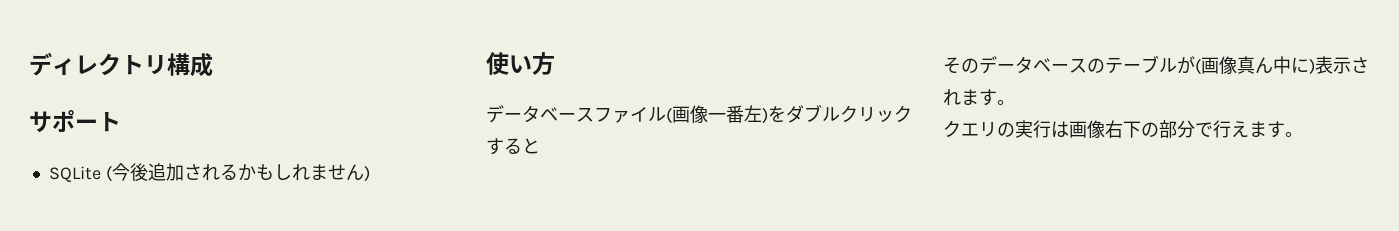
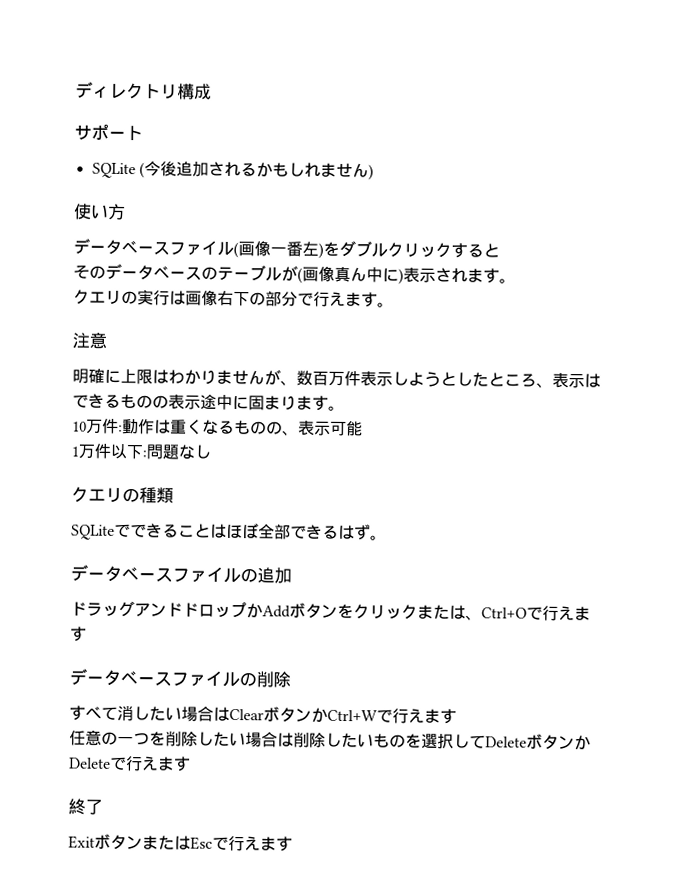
(1303, 134) none -> [72,332,107,349] [72,368,601,389] [72,393,345,412] [72,418,363,437] [71,443,211,460] [71,486,174,504] [71,523,387,541] [70,564,292,584] [70,600,591,621] [70,626,87,642] [69,668,291,688] [69,705,457,725] [69,729,591,751] [69,756,191,772] [68,798,103,815] [68,833,293,852] // 注意 // 明確に上限はわかりませんが、数百万件表示しようとしたところ、表示はできるものの表示途中に固まります。 // 10万件:動作は重くなるものの、表示可能 // 1万件以下:問題なし // クエリの種類 // SQLiteでできることはほぼ全部できるはず。 // データベースファイルの追加 // ドラッグアンドドロップかAddボタンをクリックまたは、Ctrl+Oで行えます // データベースファイルの削除 // すべて消したい場合はClearボタンかCtrl+Wで行えます // 任意の一つを削除したい場合は削除したいものを選択してDeleteボタンかDeleteで行えます // 終了 // ExitボタンまたはEscで行えます

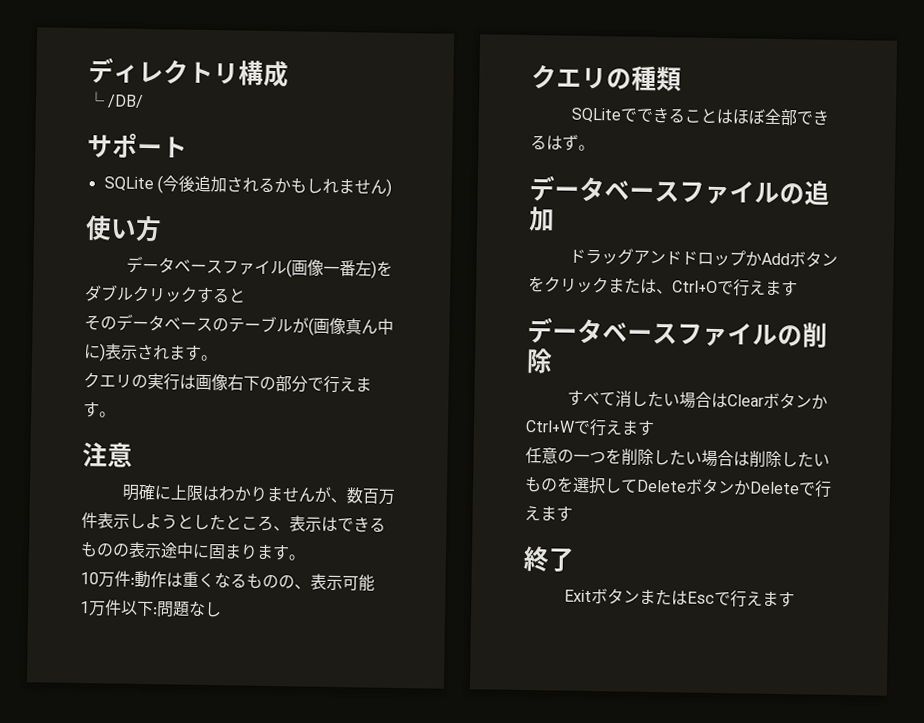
(212, 91) none -> [87,91,145,108] // └ /DB/

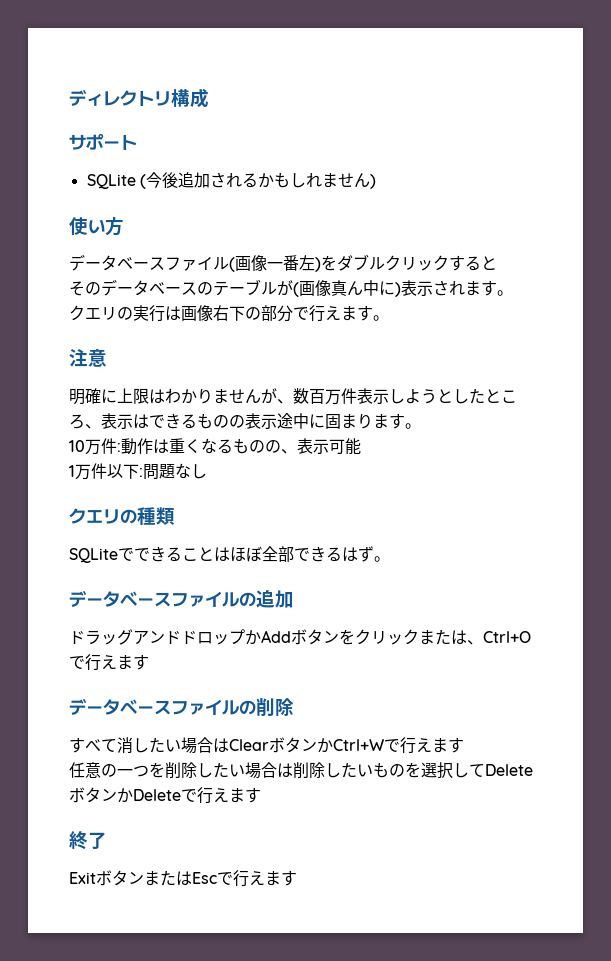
[87,91,145,108] // └ /DB/ -> (209, 98) none

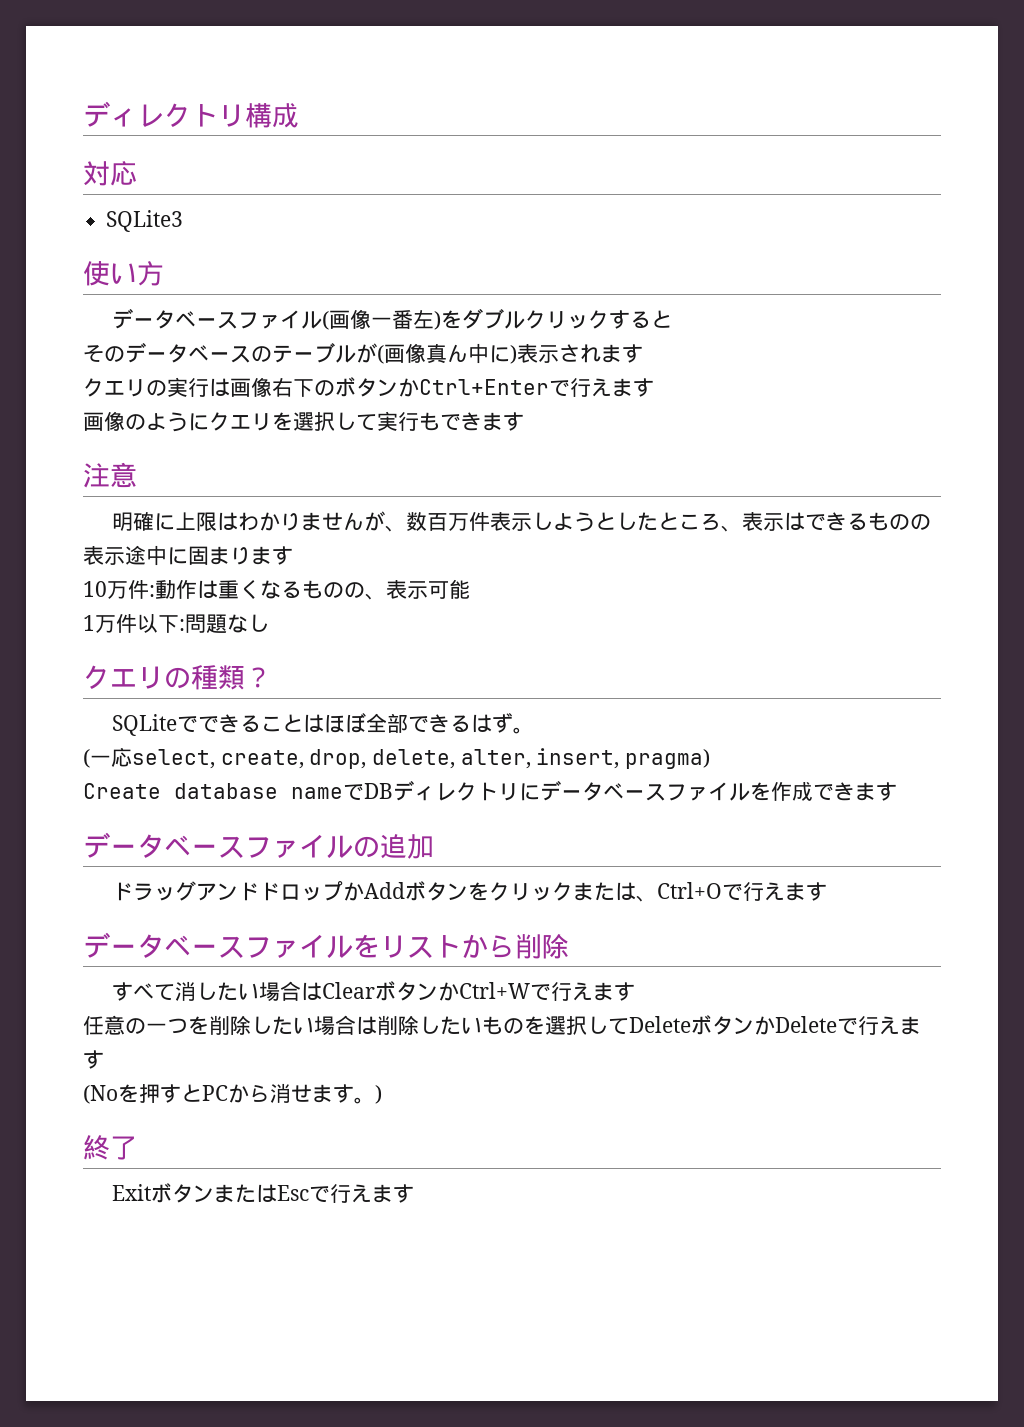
[69,133,137,150] [86,172,376,189] サポート // SQLite (今後追加されるかもしれません) -> [83,161,137,186] [106,210,184,232] 対応 // SQLite3
[497,290,513,296] 。 -> (643, 353) none
[261,305,389,322] 部分で行えます。 -> [335,377,654,397] [83,411,524,432] ボタンかCtrl+Enterで行えます // 画像のようにクエリを選択して実行もできます
[405,423,421,429] 。 -> (293, 555) none
(175, 516) none -> [245,667,272,688] ？
(390, 559) none -> [83,747,711,769] [83,780,897,801] // (一応select, create, drop, delete, alter, insert, pragma) // Create database nameでDBディレクトリにデータベースファイルを作成できます
[239,700,256,715] の -> [353,934,515,958] をリストから
(261, 795) none -> [83,1083,382,1104] // (Noを押すとPCから消せます。)

